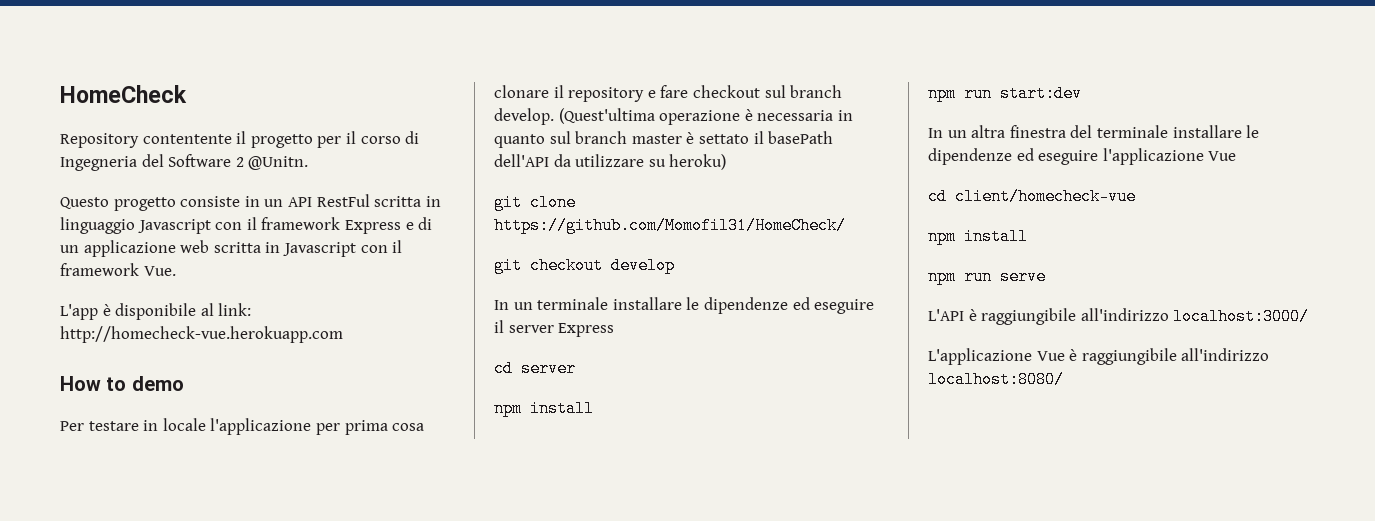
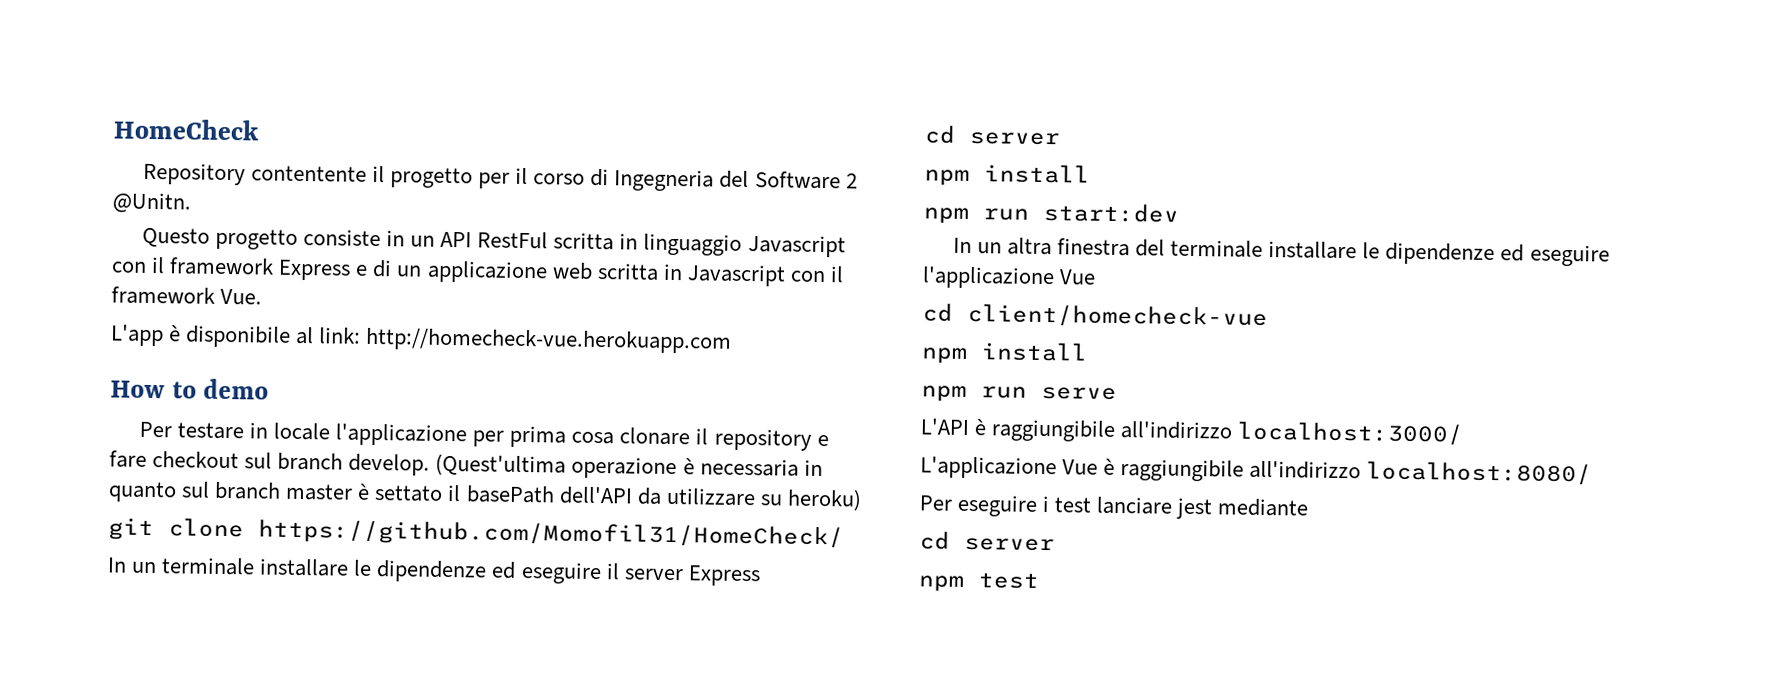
[494,257,675,274] // git checkout develop -> (844, 534) none
(1064, 379) none -> [919,494,1309,520] [919,531,1055,552] [918,573,1039,592] // Per eseguire i test lanciare jest mediante // cd server // npm test

